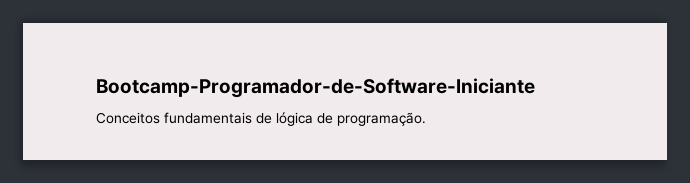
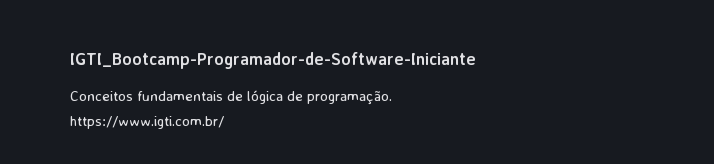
[96,78,535,98] Bootcamp-Programador-de-Software-Iniciante -> [70,52,476,69] IGTI_Bootcamp-Programador-de-Software-Iniciante
(426, 119) none -> [70,116,224,129] // https://www.igti.com.br/

